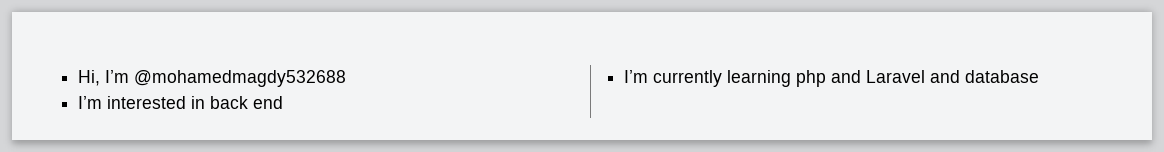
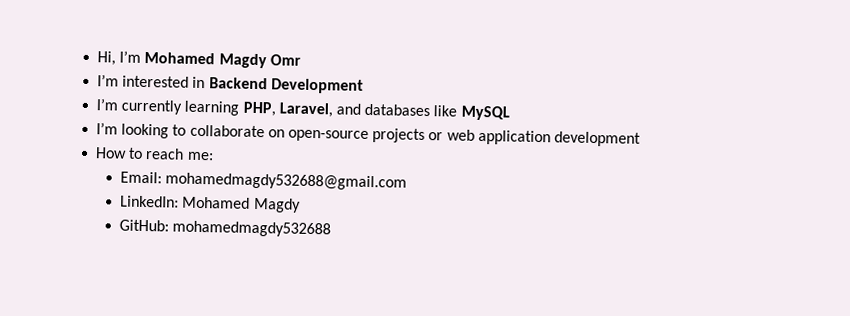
[134,70,347,87] @mohamedmagdy532688 -> [144,51,301,69] Mohamed Magdy Omr
[210,96,284,109] back end -> [208,77,364,94] Backend Development
[796,70,1040,87] php and Laravel and database -> [242,101,510,121] [96,122,641,147] [95,147,214,161] [120,171,408,191] [120,195,301,213] [119,219,332,238] PHP, Laravel, and databases like MySQL // I’m looking to collaborate on open-source projects or web application development // How to reach me: // Email: mohamedmagdy532688@gmail.com // LinkedIn: Mohamed Magdy // GitHub: mohamedmagdy532688

